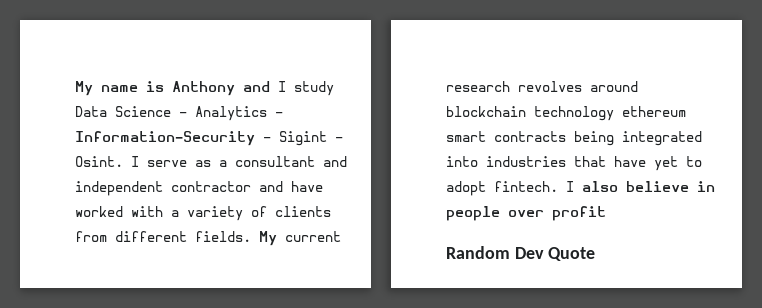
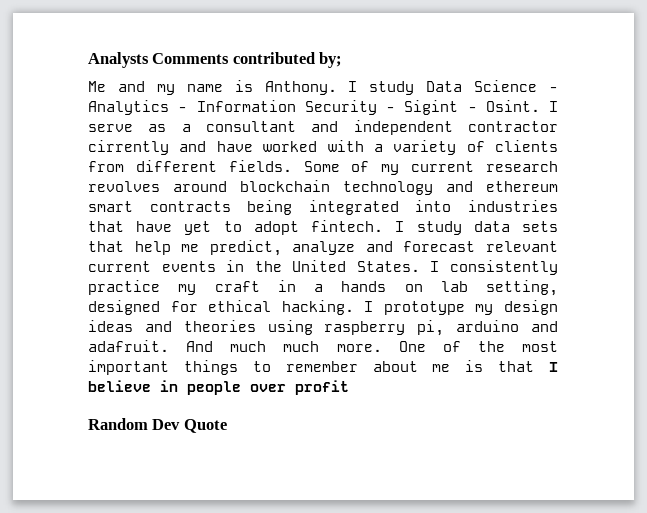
[75,81,270,96] My name is Anthony and -> [88,52,343,68] [88,80,337,95] Analysts Comments contributed by; // Me and my name is Anthony.
[75,131,255,146] Information-Security -> [196,100,377,115] Information Security
(251, 186) none -> [88,140,169,155] cirrently
[259,231,277,246] My -> [303,161,400,175] Some of my
(614, 113) none -> [446,181,473,192] and
[582,181,618,192] also -> [416,221,558,235] [88,240,558,256] [88,260,558,275] [88,280,558,296] [88,300,558,315] [88,320,558,336] [88,340,558,352] [88,360,558,375] study data sets that help me predict, analyze and forecast relevant current events in the United States. I consistently practice my craft in a hands on lab setting, designed for ethical hacking. I prototype my design ideas and theories using raspberry pi, arduino and adafruit. And much much more. One of the most important things to remember about me is that I

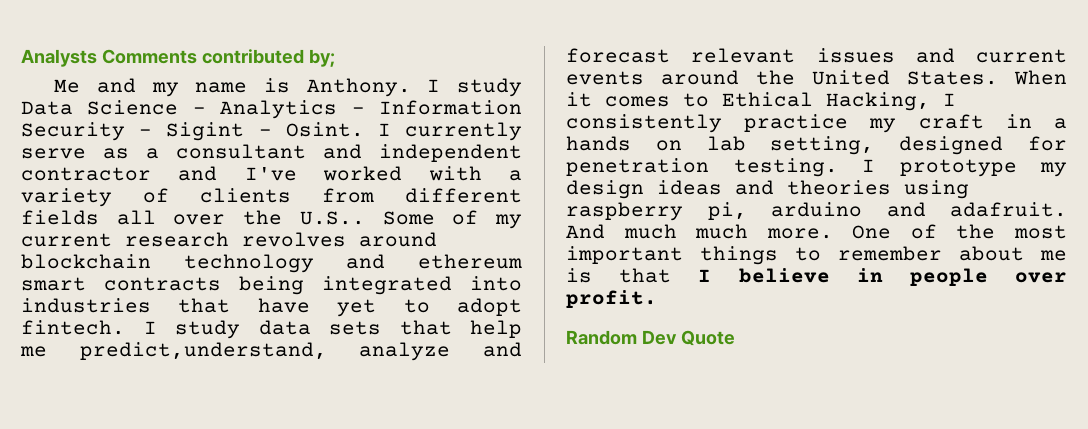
(558, 106) none -> [405,122,522,141] currently
[88,140,253,155] cirrently and have -> [178,166,297,181] and I've
[228,160,292,172] fields. -> [21,210,365,225] fields all over the U.S..
[209,240,282,256] predict, -> [79,342,327,360] predict,understand,
(558, 246) none -> [816,48,955,63] issues and
[226,260,245,272] in -> [661,70,739,85] around
(420, 266) none -> [1014,70,1067,85] [566,92,930,111] When it comes to Ethical Hacking,
[208,300,354,315] ethical hacking. -> [566,158,838,177] penetration testing.
[295,380,349,395] profit -> [566,290,657,308] profit.

